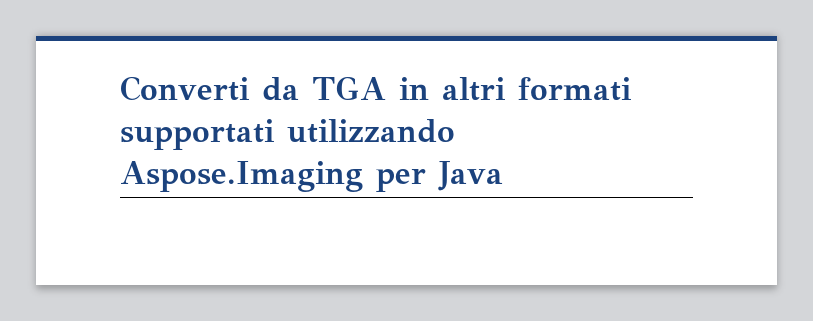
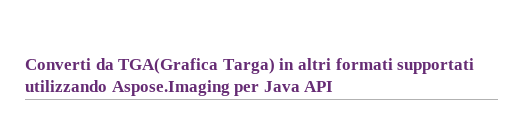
[311,76,386,100] TGA -> [118,58,275,74] TGA(Grafica Targa)
(503, 176) none -> [304,81,334,92] API

